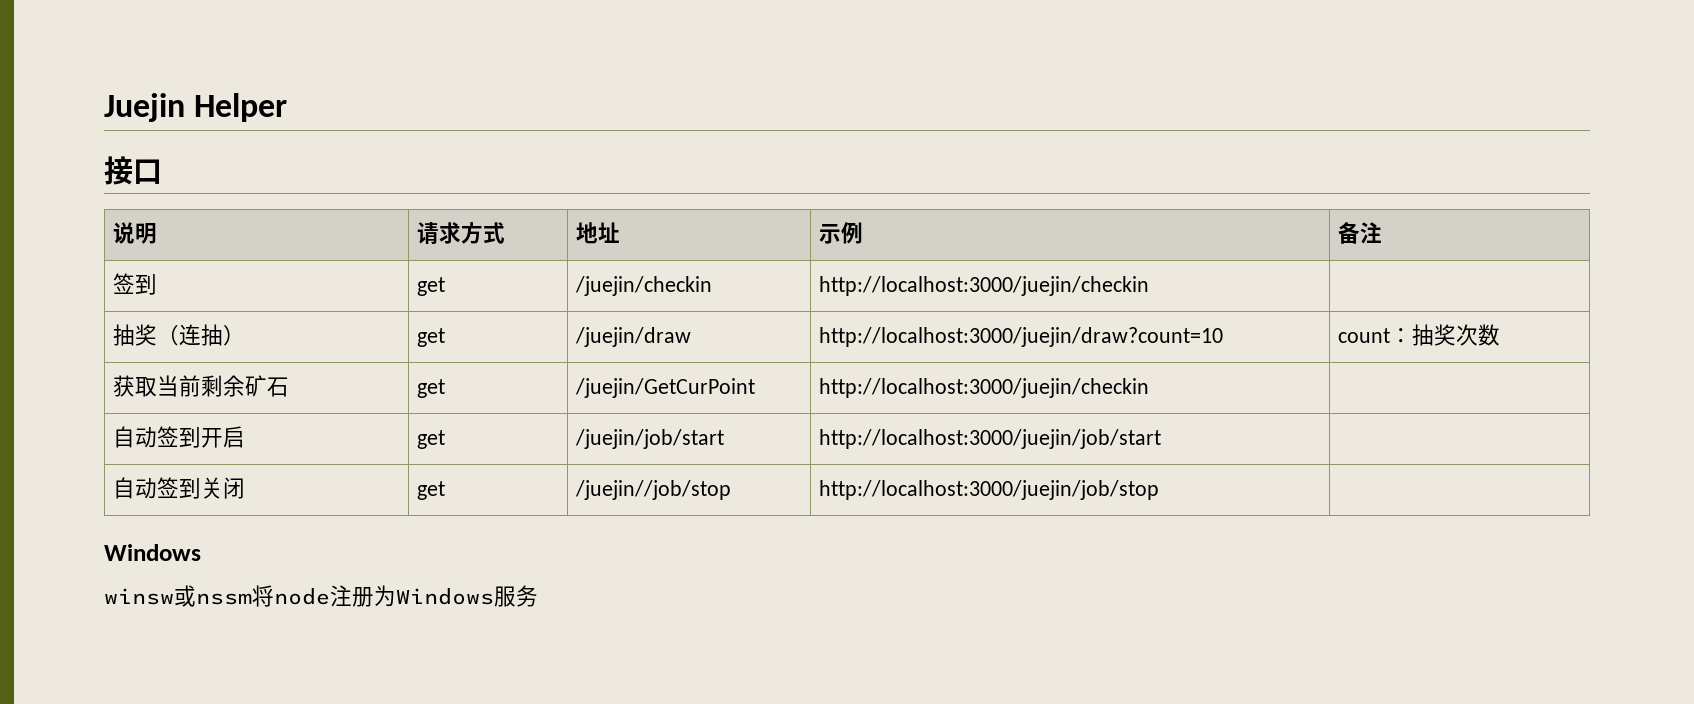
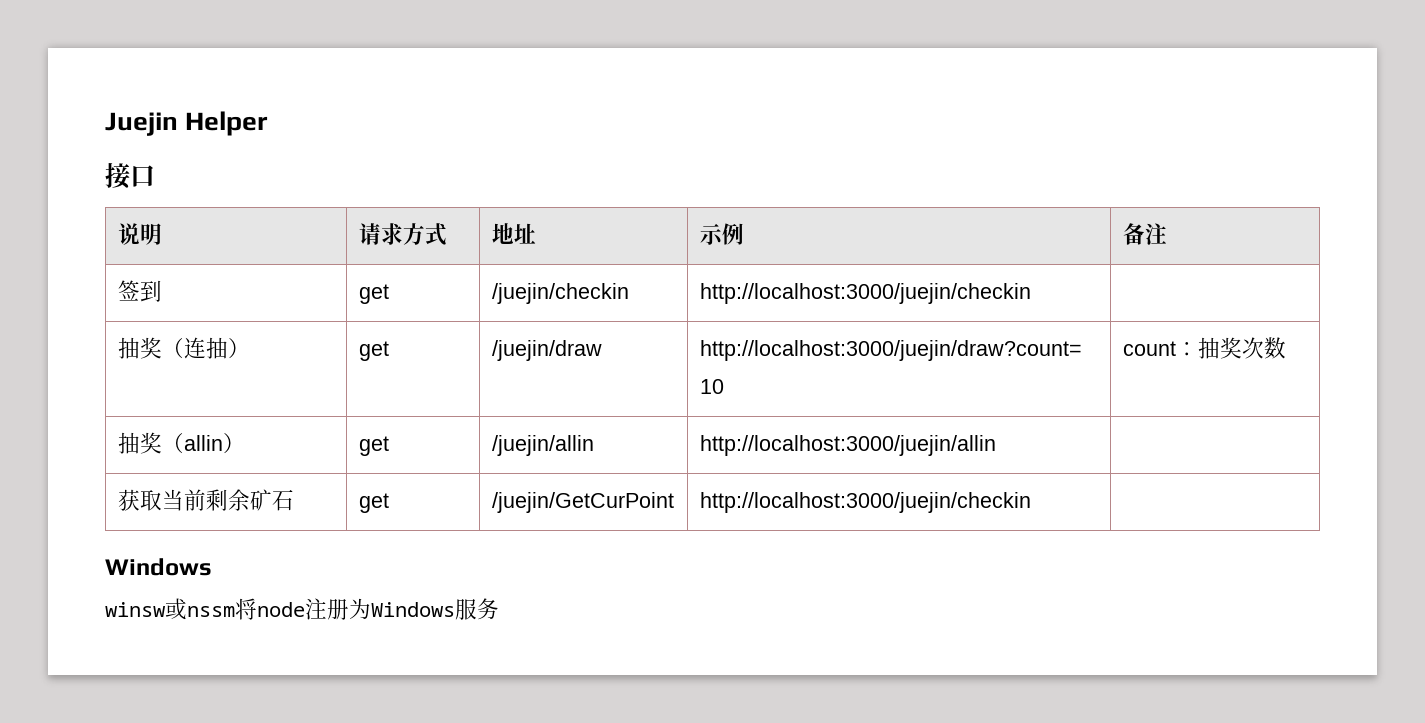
(1501, 335) none -> [117,432,245,454] [358,436,389,456] [491,435,594,456] [699,435,996,456] // 抽奖（allin） | get | /juejin/allin | http://localhost:3000/juejin/allin |
[113,426,246,448] [417,430,446,449] [575,429,725,449] [819,429,1162,449] [113,477,246,499] [417,481,446,500] [575,480,732,500] [819,480,1160,500] // 自动签到开启 | get | /juejin/job/start | http://localhost:3000/juejin/job/start | // 自动签到关闭 | get | /juejin//job/stop | http://localhost:3000/juejin/job/stop | -> (1031, 502) none

